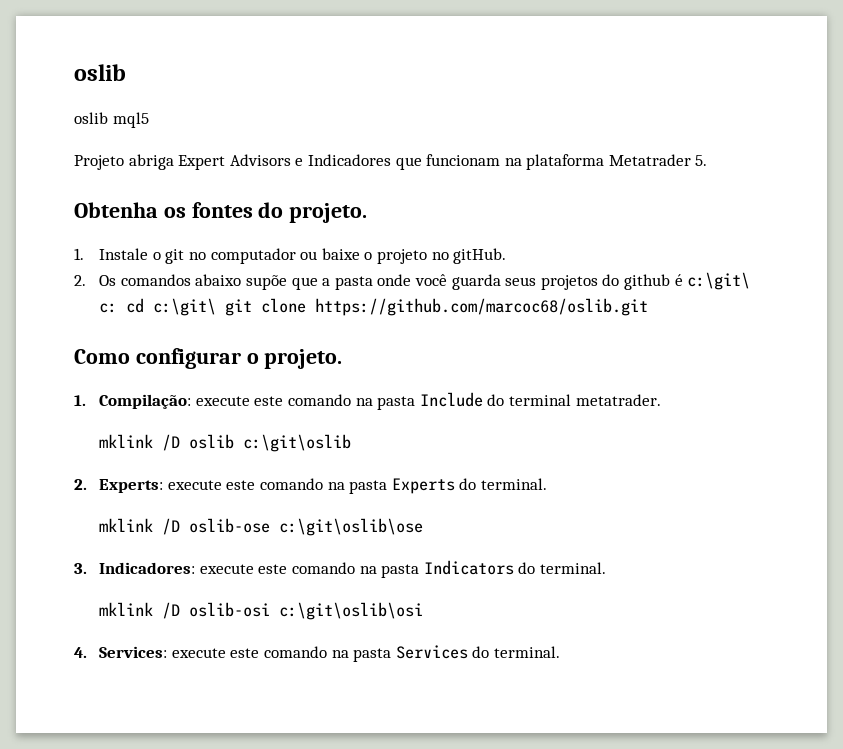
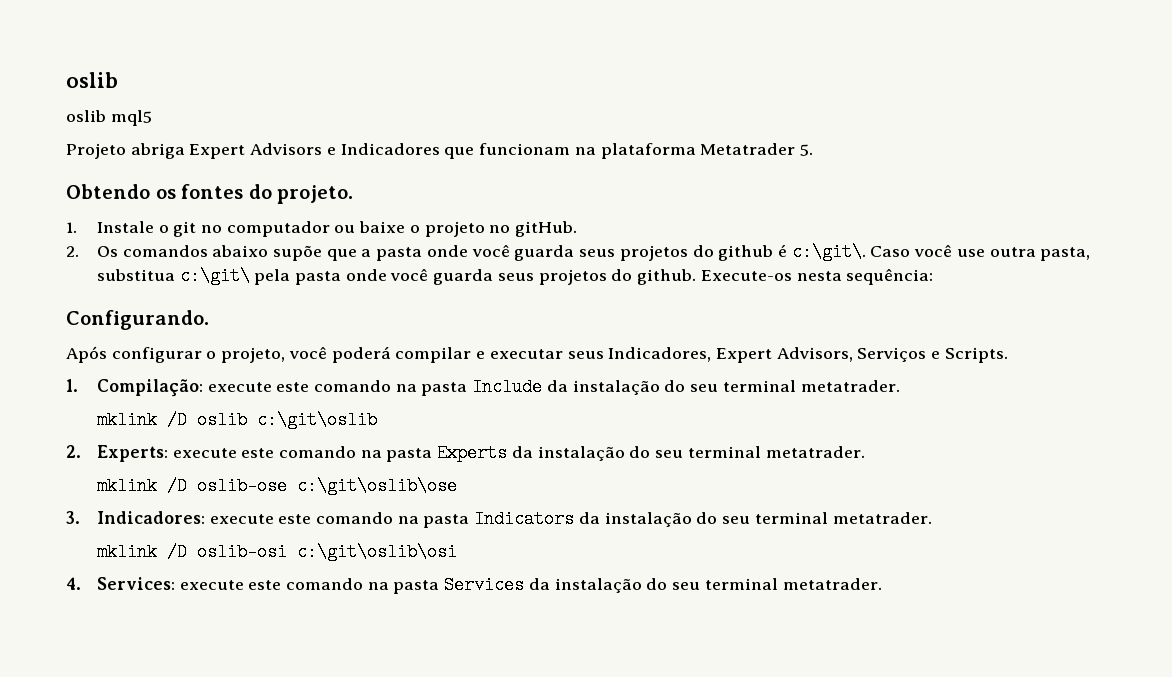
[74,202,158,218] Obtenha -> [66,184,150,199] Obtendo
[687,272,751,290] [99,298,649,316] [74,348,343,369] c:\git\ c: cd c:\git\ git clone https://github.com/marcoc68/oslib.git // Como configurar o projeto. -> [791,243,1091,261] [96,267,934,285] [66,310,209,330] [66,346,1008,363] c:\git\. Caso você use outra pasta, substitua c:\git\ pela pasta onde você guarda seus projetos do github. Execute-os nesta sequência: // Configurando. // Após configurar o projeto, você poderá compilar e executar seus Indicadores, Expert Advisors, Serviços e Scripts.
[487,394,505,406] do -> [546,380,719,395] da instalação do seu
[459,478,547,490] do terminal. -> [511,446,865,461] da instalação do seu terminal metatrader.
[518,562,606,574] do terminal. -> [578,512,932,527] da instalação do seu terminal metatrader.
[472,646,560,658] do terminal. -> [528,578,882,593] da instalação do seu terminal metatrader.

